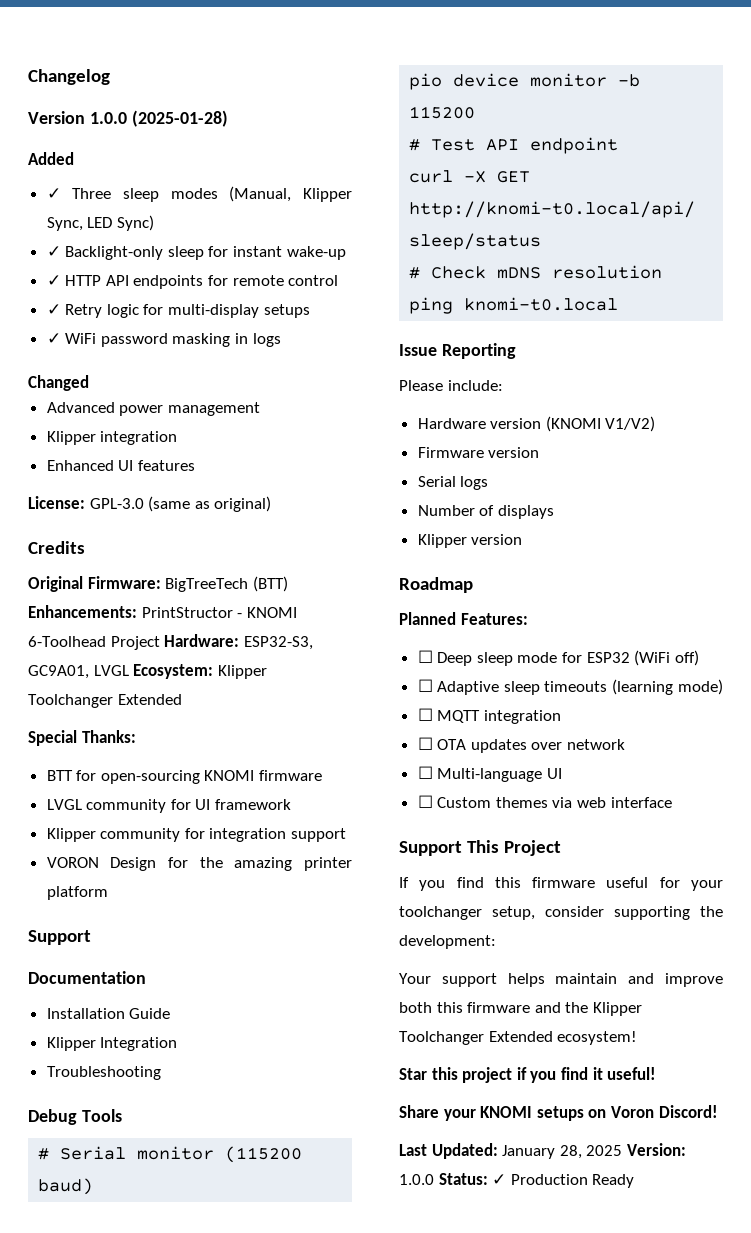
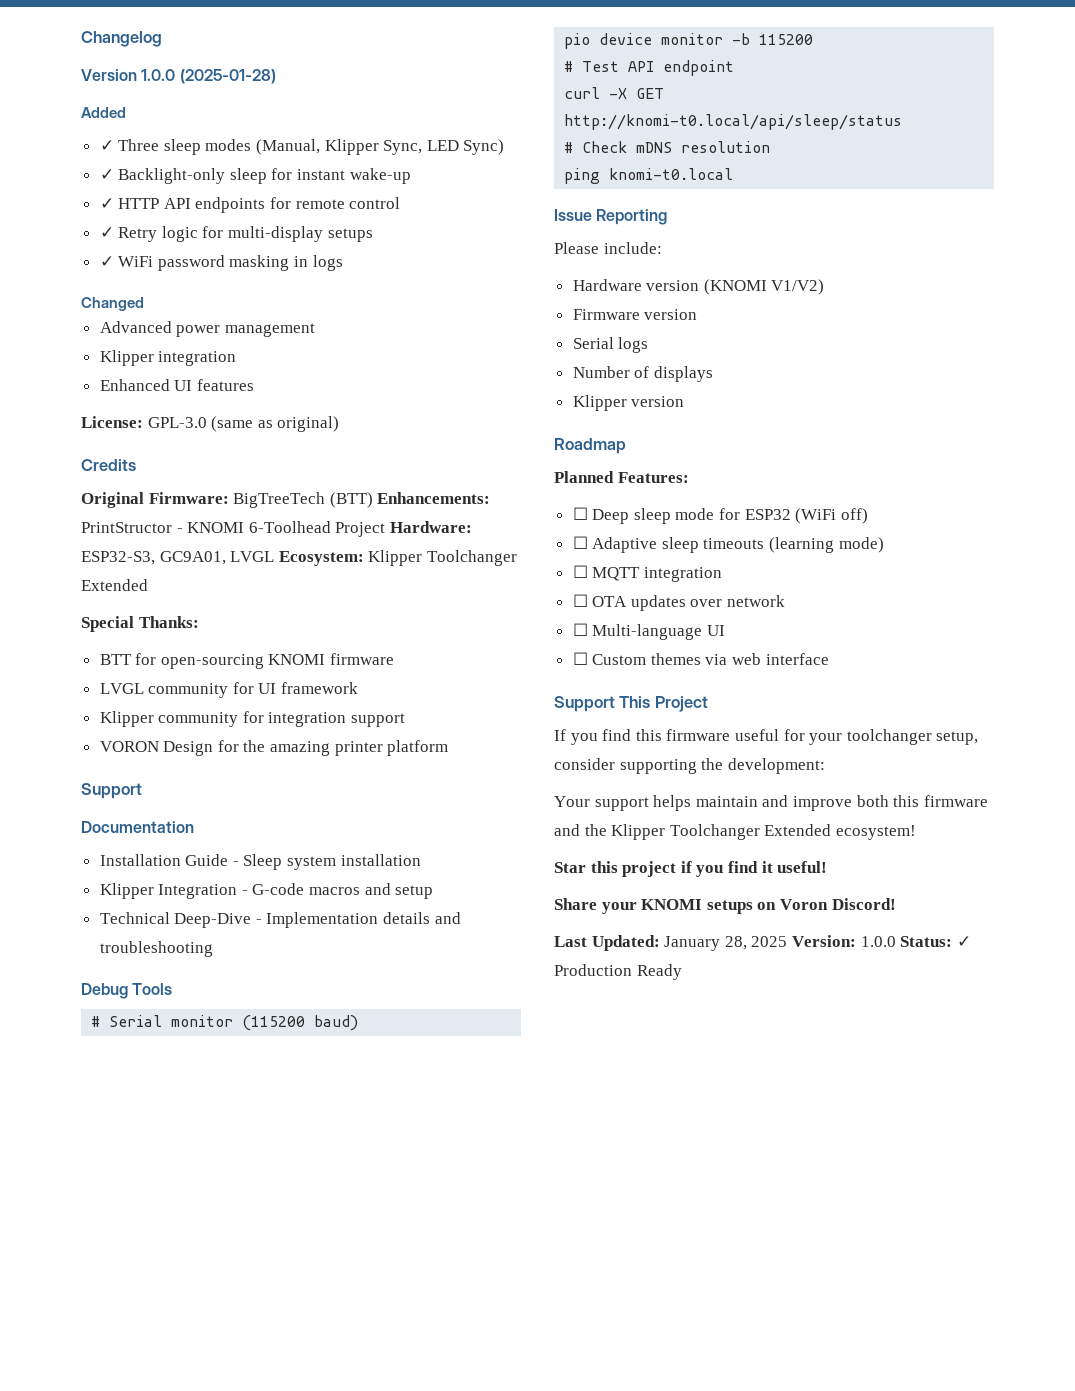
[46,1037,178,1051] [46,1066,161,1080] // Klipper Integration // Troubleshooting -> [232,854,421,870] [99,883,434,899] [99,912,461,928] [99,941,213,957] - Sleep system installation // Klipper Integration - G-code macros and setup // Technical Deep-Dive - Implementation details and troubleshooting

